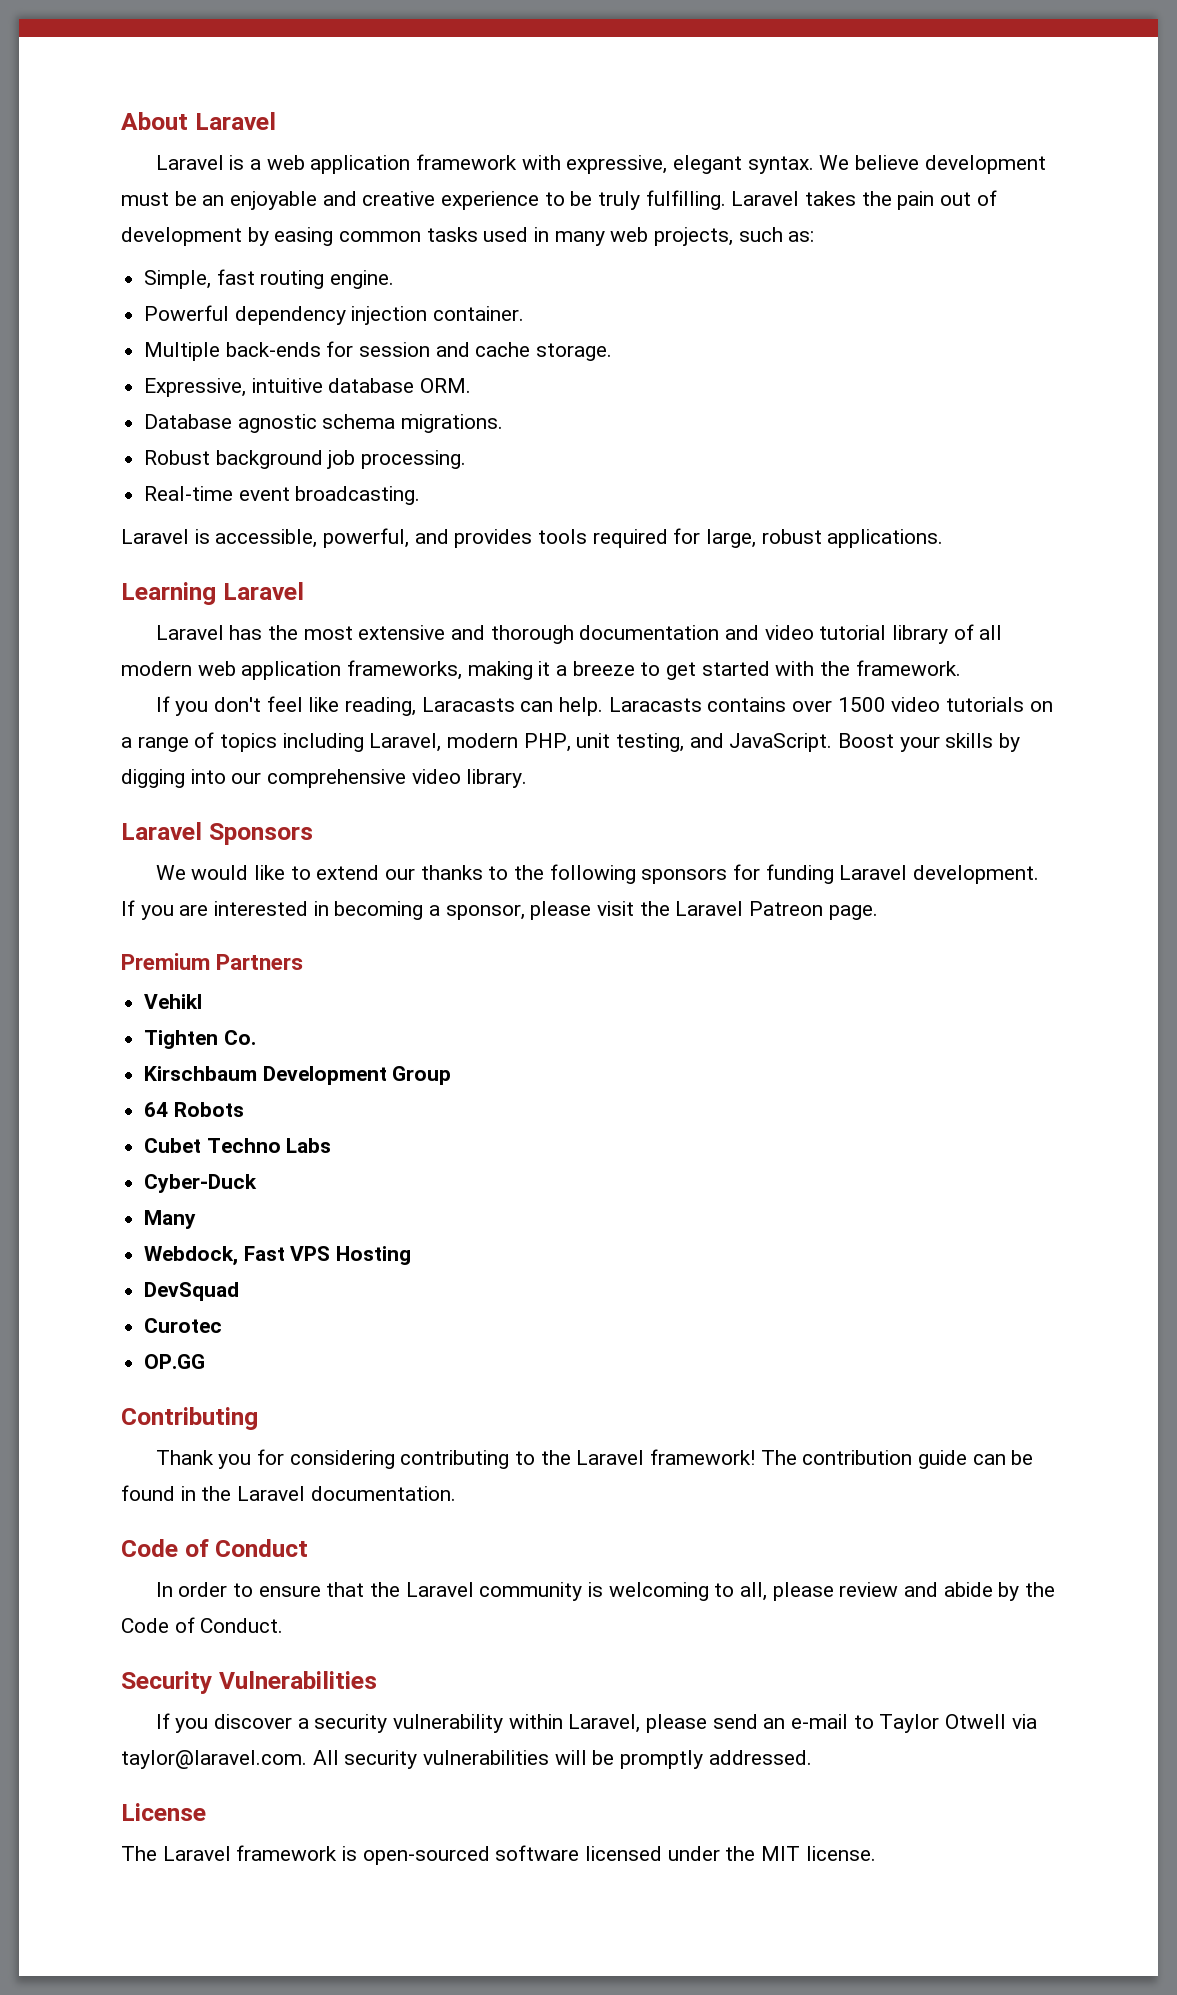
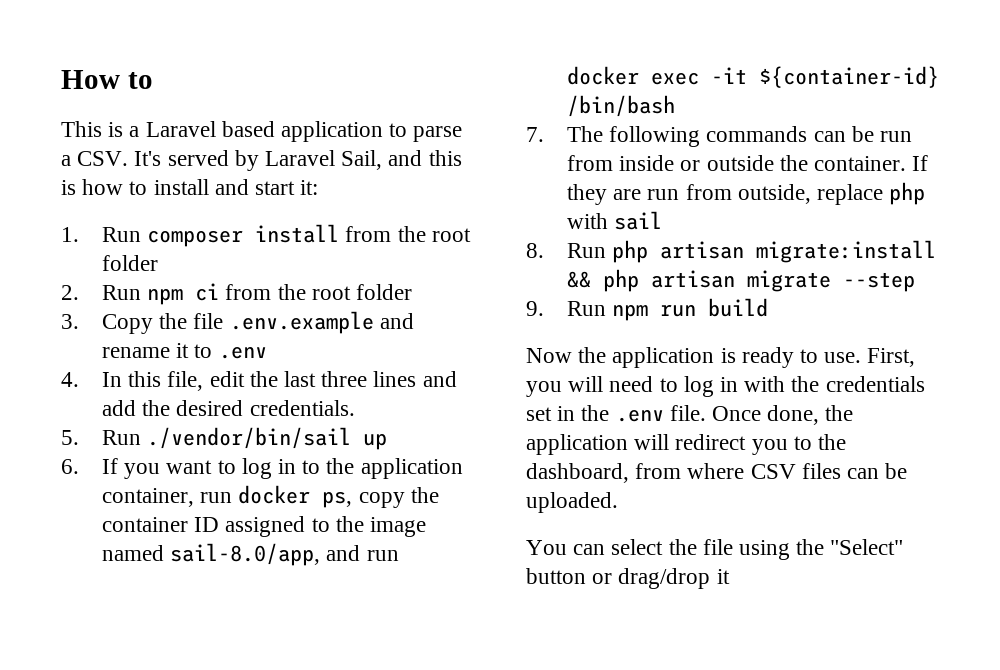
[121,112,276,130] [155,154,1046,174] [121,190,997,210] [121,227,815,246] [144,269,395,289] [144,305,525,325] [144,341,613,361] [144,378,472,397] [144,414,504,433] [144,450,467,469] [144,486,421,505] [121,528,944,548] [121,582,304,605] [155,624,1003,644] [121,660,961,680] [155,696,1053,716] [121,732,1021,752] [121,769,528,788] [121,822,313,845] [155,864,1039,884] [121,900,878,920] [121,953,304,970] [144,994,203,1009] [144,1030,256,1049] [144,1066,452,1085] [144,1102,244,1117] [144,1138,332,1153] [144,1174,258,1193] [144,1210,197,1229] [144,1246,412,1266] [144,1282,240,1301] [144,1318,223,1333] [144,1354,206,1369] [121,1407,258,1430] [155,1449,1034,1469] [121,1485,456,1501] [121,1539,309,1557] [155,1582,1055,1601] [121,1617,284,1633] [121,1671,377,1694] [155,1713,1037,1733] [121,1750,812,1769] [121,1803,206,1821] [121,1845,876,1865] About Laravel // Laravel is a web application framework with expressive, elegant syntax. We believe development must be an enjoyable and creative experience to be truly fulfilling. Laravel takes the pain out of development by easing common tasks used in many web projects, such as: // Simple, fast routing engine. // Powerful dependency injection container. // Multiple back-ends for session and cache storage. // Expressive, intuitive database ORM. // Database agnostic schema migrations. // Robust background job processing. // Real-time event broadcasting. // Laravel is accessible, powerful, and provides tools required for large, robust applications. // Learning Laravel // Laravel has the most extensive and thorough documentation and video tutorial library of all modern web application frameworks, making it a breeze to get started with the framework. // If you don't feel like reading, Laracasts can help. Laracasts contains over 1500 video tutorials on a range of topics including Laravel, modern PHP, unit testing, and JavaScript. Boost your skills by digging into our comprehensive video library. // Laravel Sponsors // We would like to extend our thanks to the following sponsors for funding Laravel development. If you are interested in becoming a sponsor, please visit the Laravel Patreon page. // Premium Partners // Vehikl // Tighten Co. // Kirschbaum Development Group // 64 Robots // Cubet Techno Labs // Cyber-Duck // Many // Webdock, Fast VPS Hosting // DevSquad // Curotec // OP.GG // Contributing // Thank you for considering contributing to the Laravel framework! The contribution guide can be found in the Laravel documentation. // Code of Conduct // In order to ensure that the Laravel community is welcoming to all, please review and abide by the Code of Conduct. // Security Vulnerabilities // If you discover a security vulnerability within Laravel, please send an e-mail to Taylor Otwell via taylor@laravel.com. All security vulnerabilities will be promptly addressed. // License // The Laravel framework is open-sourced software licensed under the MIT license. -> [61,70,153,89] [61,121,463,142] [61,150,462,171] [61,179,319,195] [61,224,471,247] [101,255,158,271] [61,283,413,305] [61,311,414,334] [101,343,267,359] [61,371,457,391] [101,400,355,416] [61,427,388,450] [61,458,463,479] [101,485,439,508] [101,516,427,537] [101,543,399,566] [566,66,939,88] [566,95,675,117] [526,126,913,147] [566,155,929,171] [566,182,926,205] [566,211,663,230] [526,240,937,263] [566,269,915,292] [526,298,769,321] [526,347,916,368] [526,376,925,397] [526,405,854,425] [526,434,847,455] [526,463,908,483] [526,492,618,513] [526,539,904,560] [526,568,730,589] How to // This is a Laravel based application to parse a CSV. It's served by Laravel Sail, and this is how to install and start it: // 1. Run composer install from the root folder // 2. Run npm ci from the root folder // 3. Copy the file .env.example and rename it to .env // 4. In this file, edit the last three lines and add the desired credentials. // 5. Run ./vendor/bin/sail up // 6. If you want to log in to the application container, run docker ps, copy the container ID assigned to the image named sail-8.0/app, and run docker exec -it ${container-id} /bin/bash // 7. The following commands can be run from inside or outside the container. If they are run from outside, replace php with sail // 8. Run php artisan migrate:install && php artisan migrate --step // 9. Run npm run build // Now the application is ready to use. First, you will need to log in with the credentials set in the .env file. Once done, the application will redirect you to the dashboard, from where CSV files can be uploaded. // You can select the file using the "Select" button or drag/drop it

